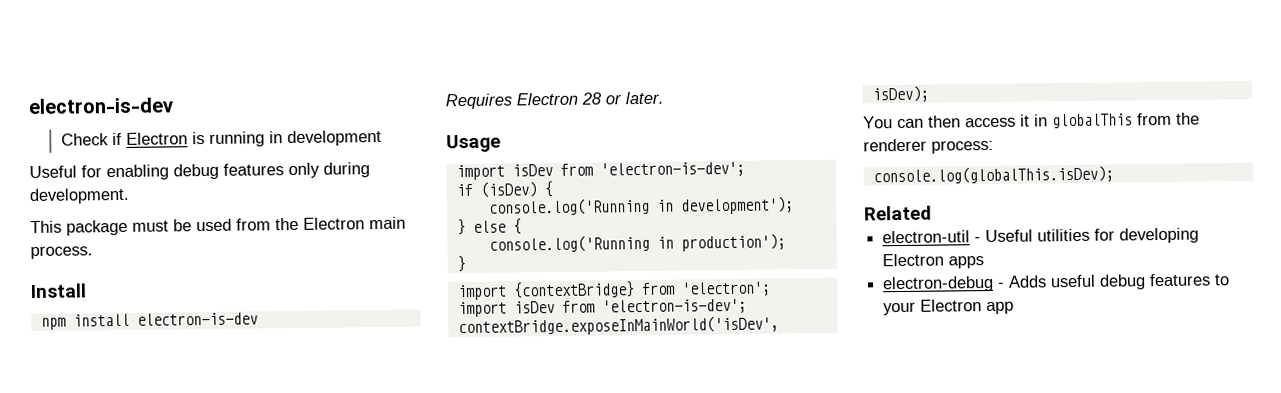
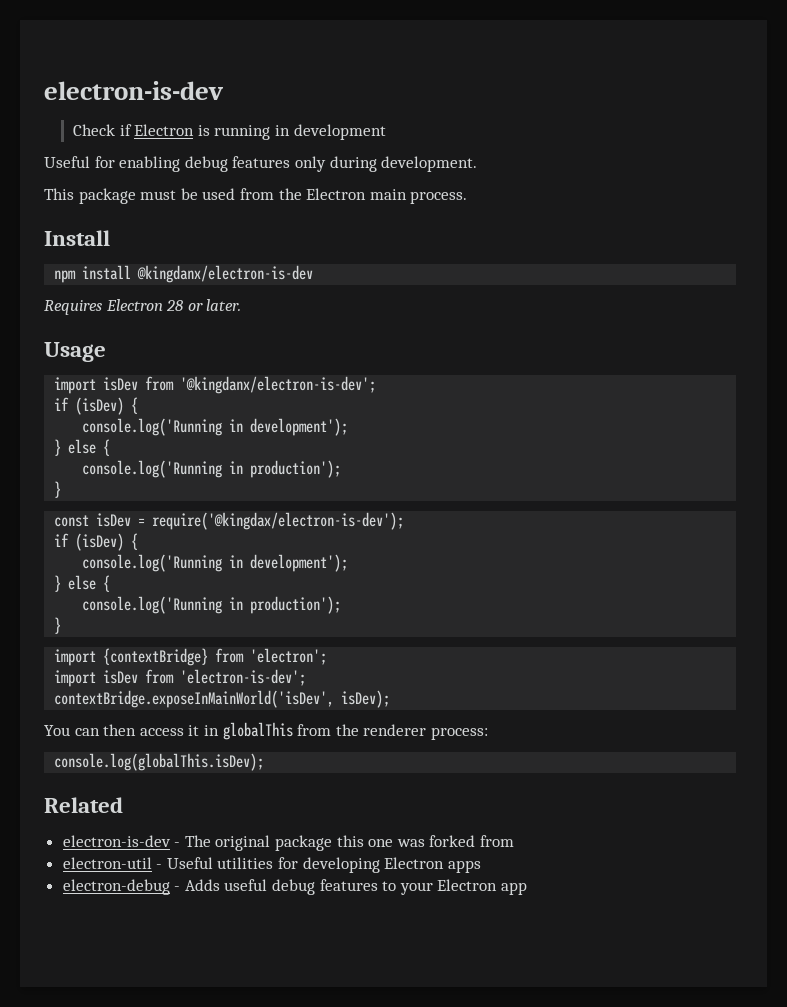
[136,312,258,326] electron-is-dev -> [137,265,314,283] @kingdanx/electron-is-dev
[599,161,745,178] 'electron-is-dev'; -> [180,376,377,394] [54,397,139,415] [82,418,349,436] [54,439,111,456] [82,460,342,478] [54,481,62,498] [54,512,405,530] '@kingdanx/electron-is-dev'; // if (isDev) { // console.log('Running in development'); // } else { // console.log('Running in production'); // } // const isDev = require('@kingdax/electron-is-dev');
(932, 213) none -> [62,835,515,851] // electron-is-dev - The original package this one was forked from

